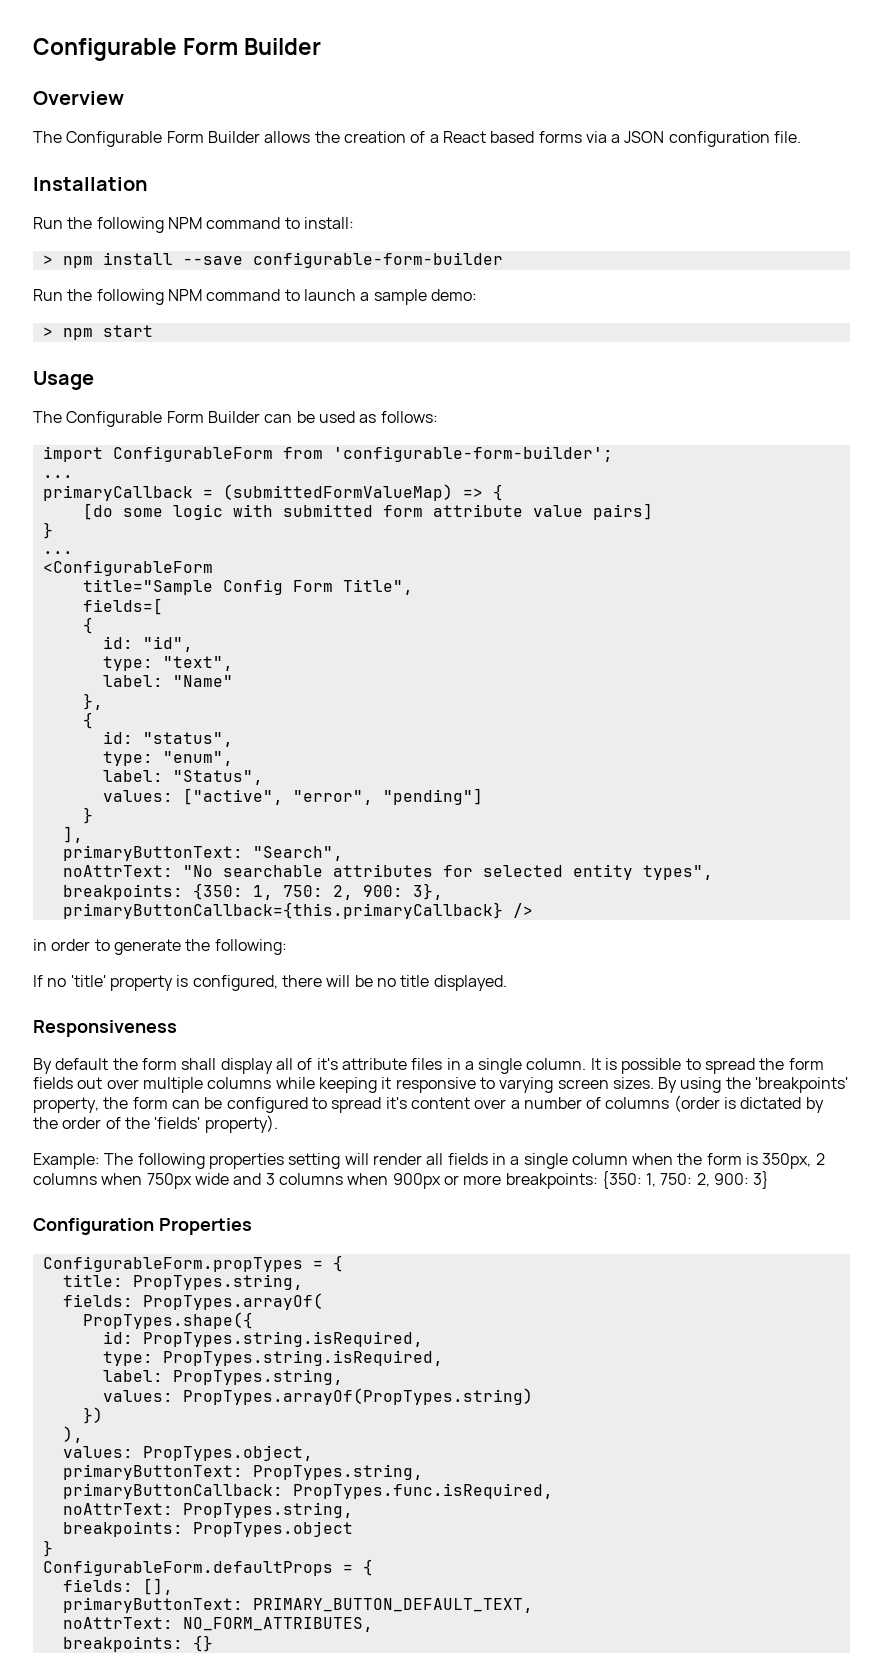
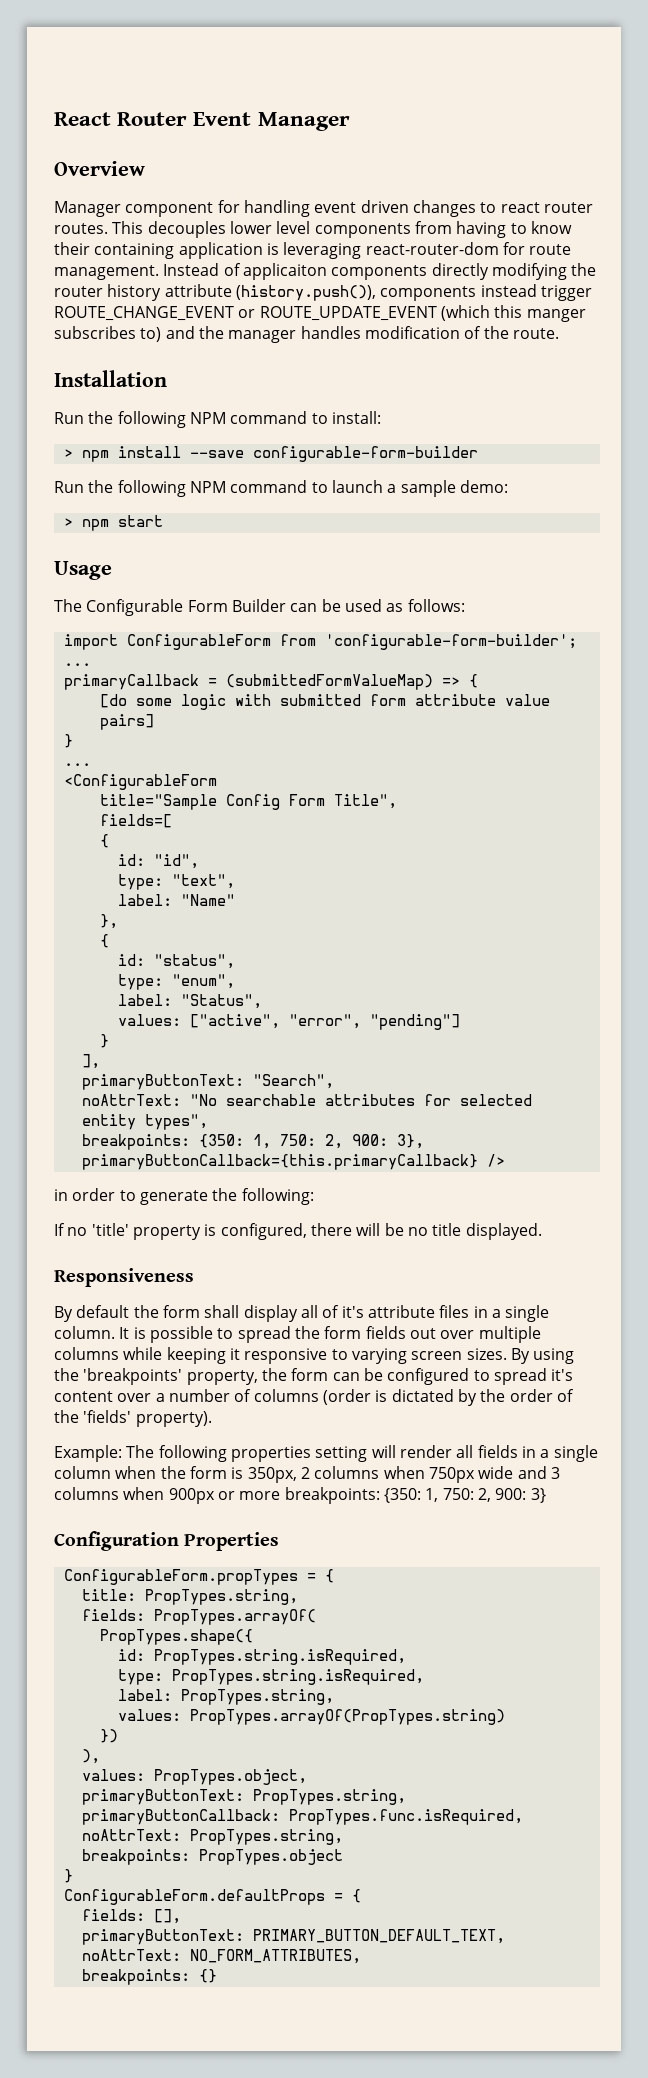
[33,38,322,61] [33,91,124,105] [33,131,802,147] Configurable Form Builder // Overview // The Configurable Form Builder allows the creation of a React based forms via a JSON configuration file. -> [54,112,350,131] [54,161,145,176] [54,200,593,217] [54,221,572,238] [54,242,572,259] [54,263,597,280] [54,284,592,301] [54,305,586,322] [54,326,559,343] React Router Event Manager // Overview // Manager component for handling event driven changes to react router routes. This decouples lower level components from having to know their containing application is leveraging react-router-dom for route management. Instead of applicaiton components directly modifying the router history attribute (history.push()), components instead trigger ROUTE_CHANGE_EVENT or ROUTE_UPDATE_EVENT (which this manger subscribes to) and the manager handles modification of the route.

